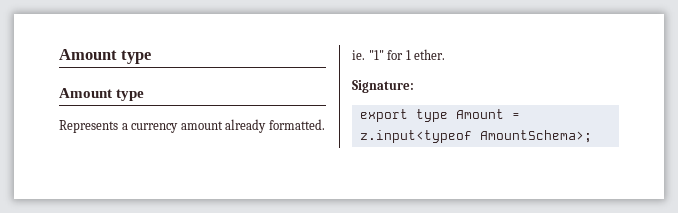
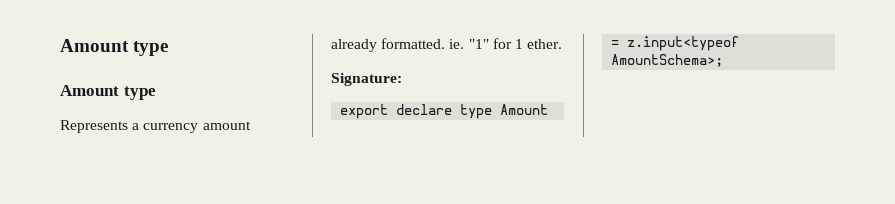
(408, 115) none -> [396,104,453,115] declare

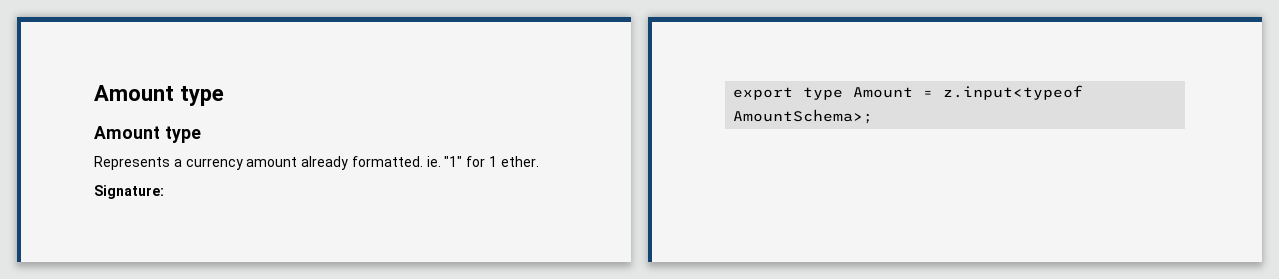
[396,104,453,115] declare -> (794, 93) none

